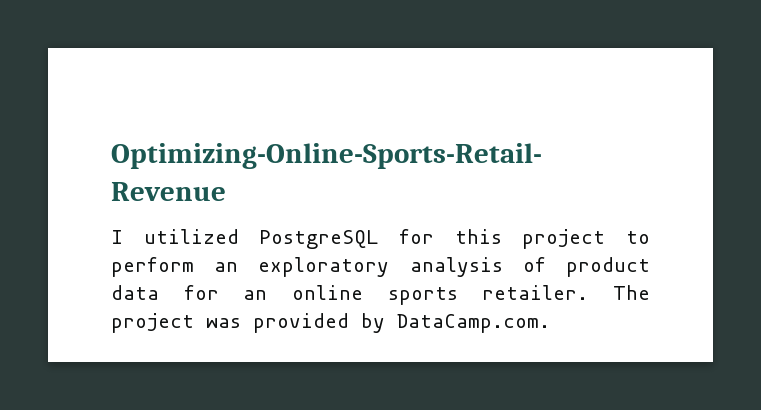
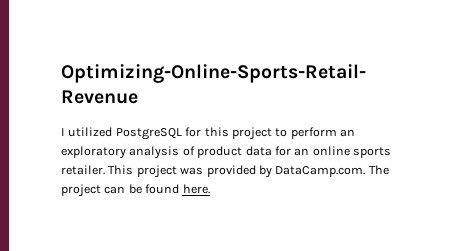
[613,285,650,300] The -> [108,165,134,175] This
(550, 323) none -> [368,165,389,175] [61,184,210,197] The project can be found here.

